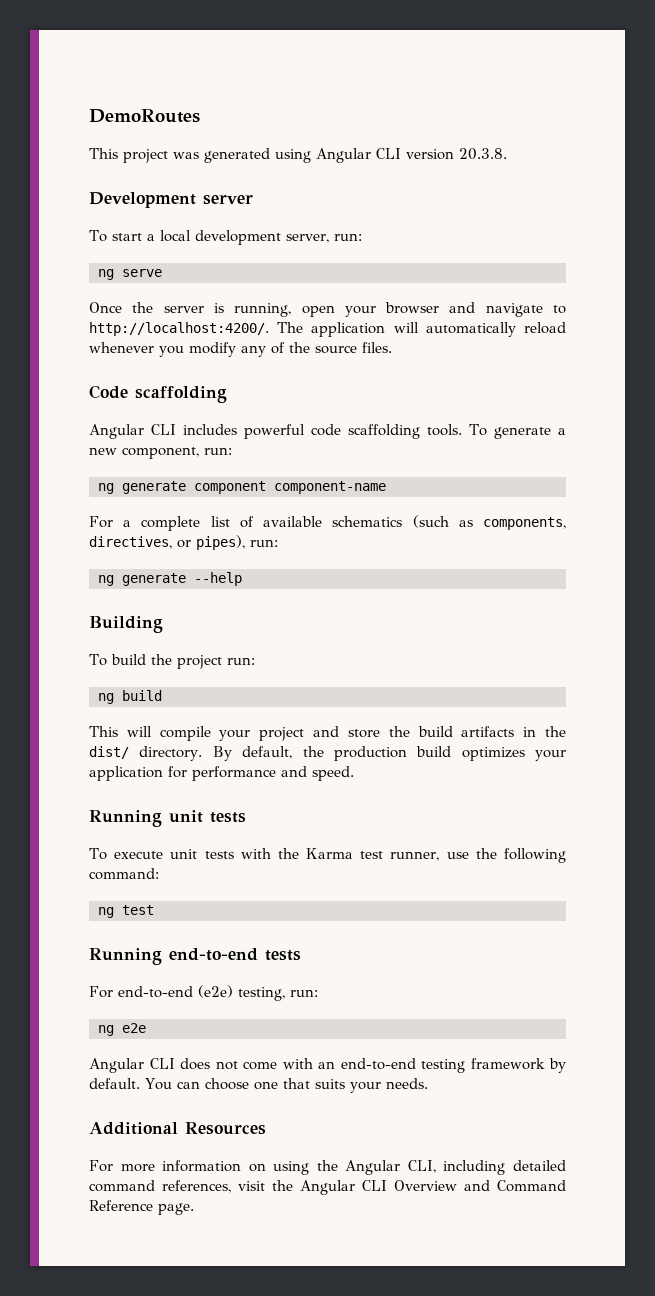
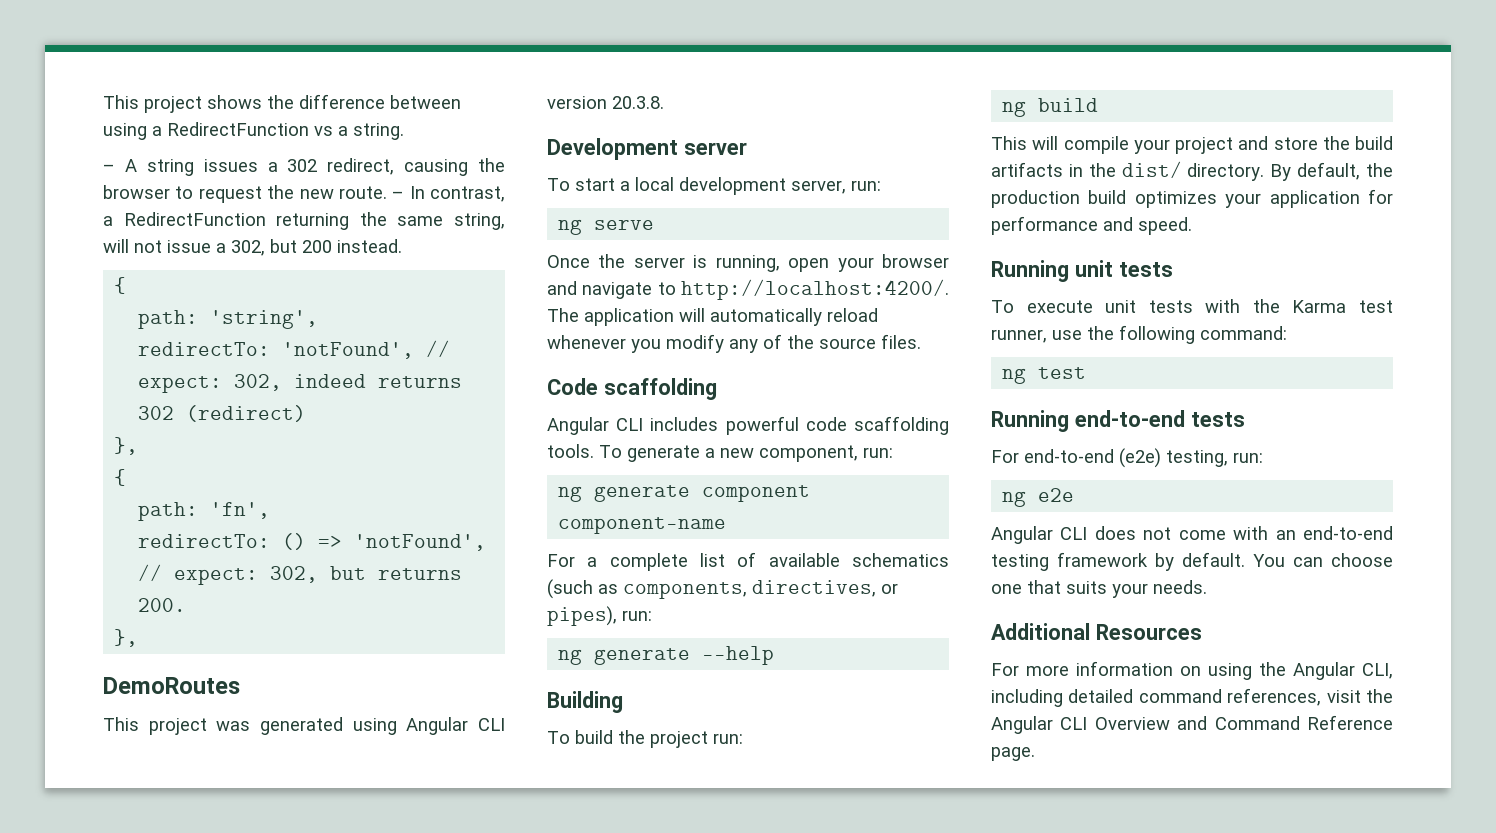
(89, 116) none -> [103,94,461,113] [103,122,404,140] [103,158,505,176] [103,185,505,203] [103,212,506,230] [103,239,402,256] [114,277,127,294] [138,310,319,329] [138,340,451,359] [138,374,463,393] [138,405,307,422] [114,437,139,455] [114,469,127,486] [138,502,271,521] [138,533,487,551] [138,564,463,585] [138,598,187,612] [114,629,139,647] This project shows the difference between using a RedirectFunction vs a string. // – A string issues a 302 redirect, causing the browser to request the new route. – In contrast, a RedirectFunction returning the same string, will not issue a 302, but 200 instead. // { // path: 'string', // redirectTo: 'notFound', // expect: 302, indeed returns 302 (redirect) // }, // { // path: 'fn', // redirectTo: () => 'notFound', // expect: 302, but returns 200. // }, //

